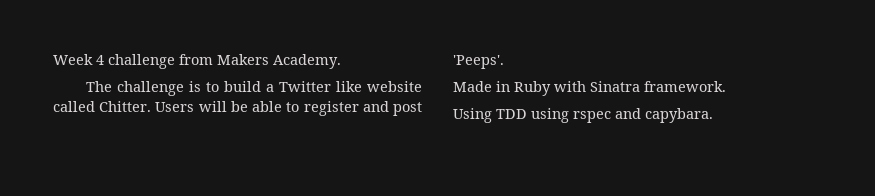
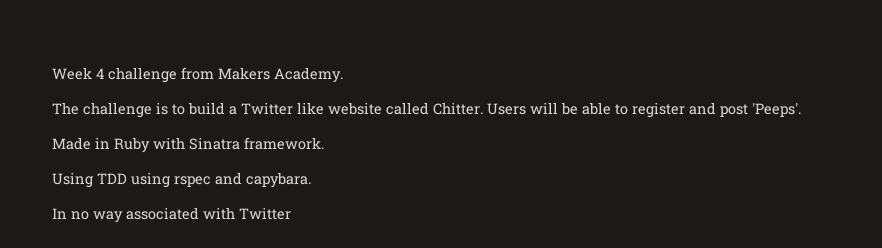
(713, 115) none -> [52,207,291,223] // In no way associated with Twitter

